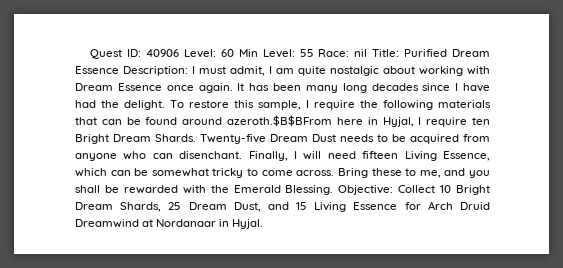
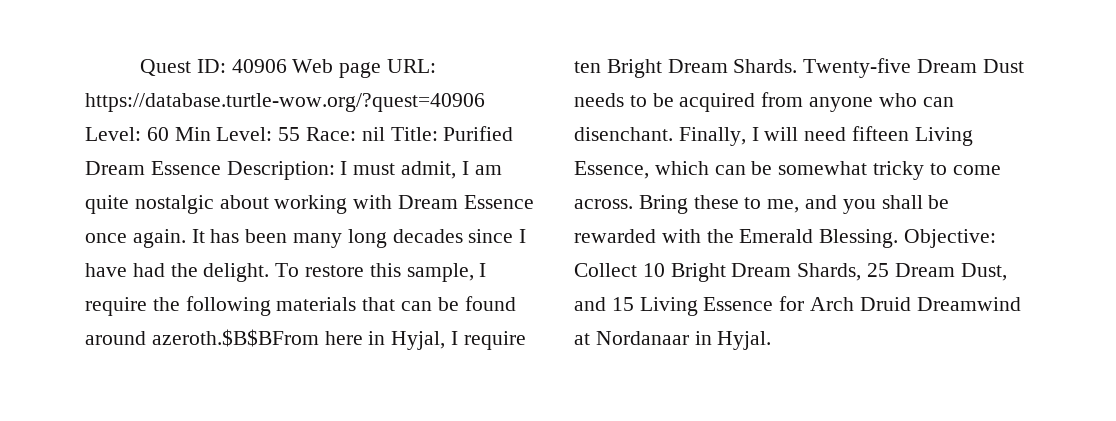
(180, 53) none -> [292,59,437,78] [85,93,485,112] Web page URL: https://database.turtle-wow.org/?quest=40906

